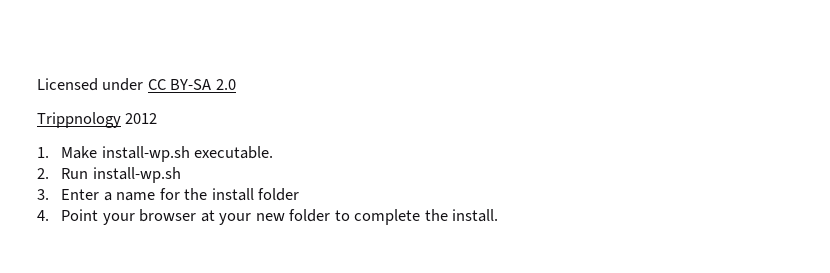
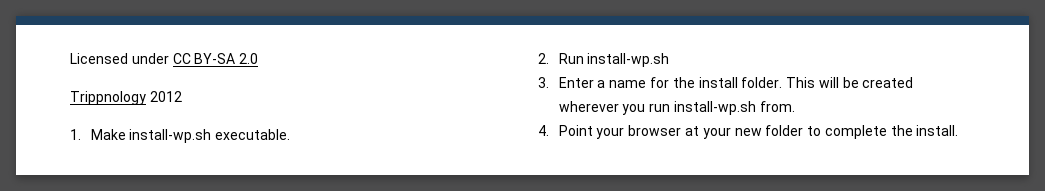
[258,188,300,201] folder -> [741,77,914,88] [558,101,795,115] folder. This will be created wherever you run install-wp.sh from.

